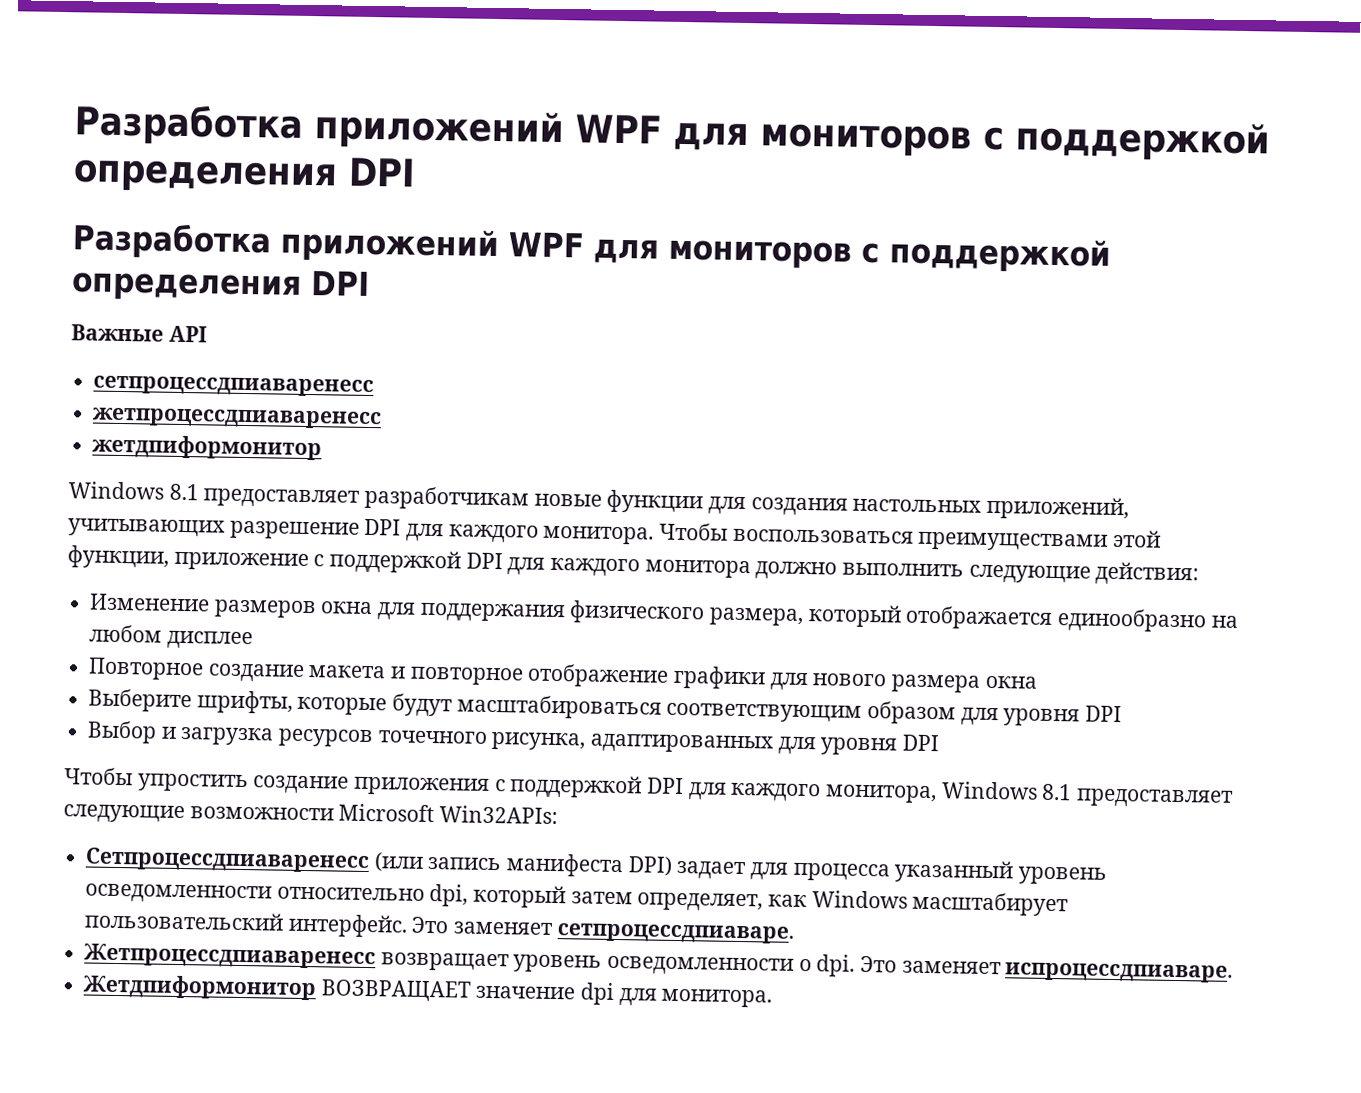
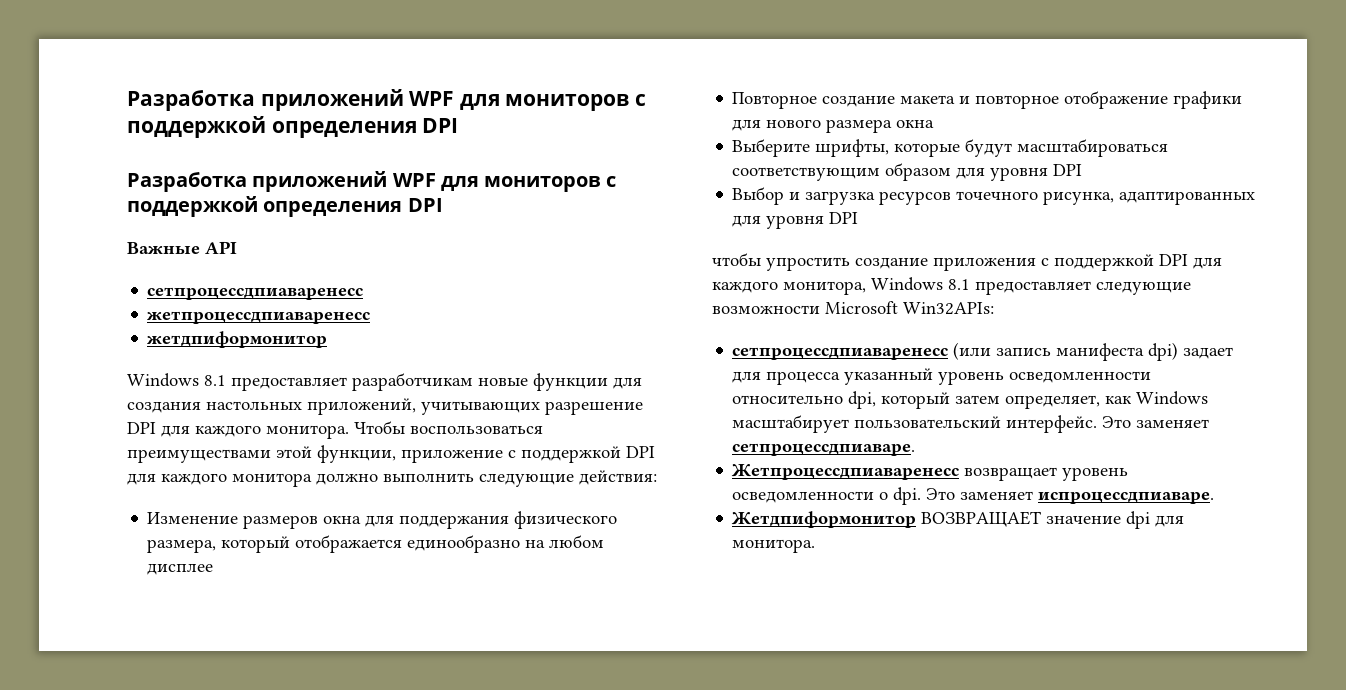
[64,767,133,786] Чтобы -> [712,253,761,266] чтобы
[85,847,371,874] Сетпроцессдпиаваренесс -> [732,347,949,360] сетпроцессдпиаваренесс
[627,856,673,876] DPI) -> [1148,342,1179,361] dpi)

